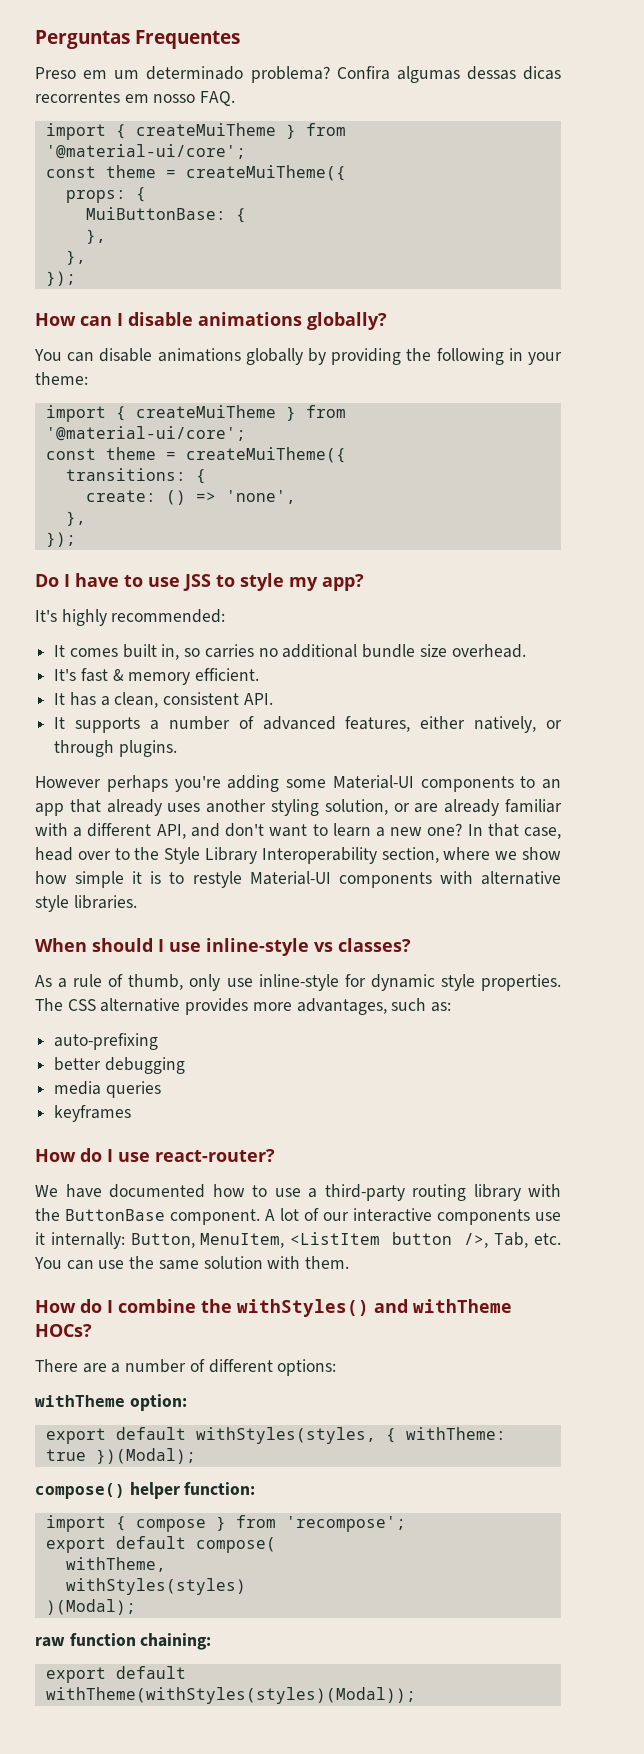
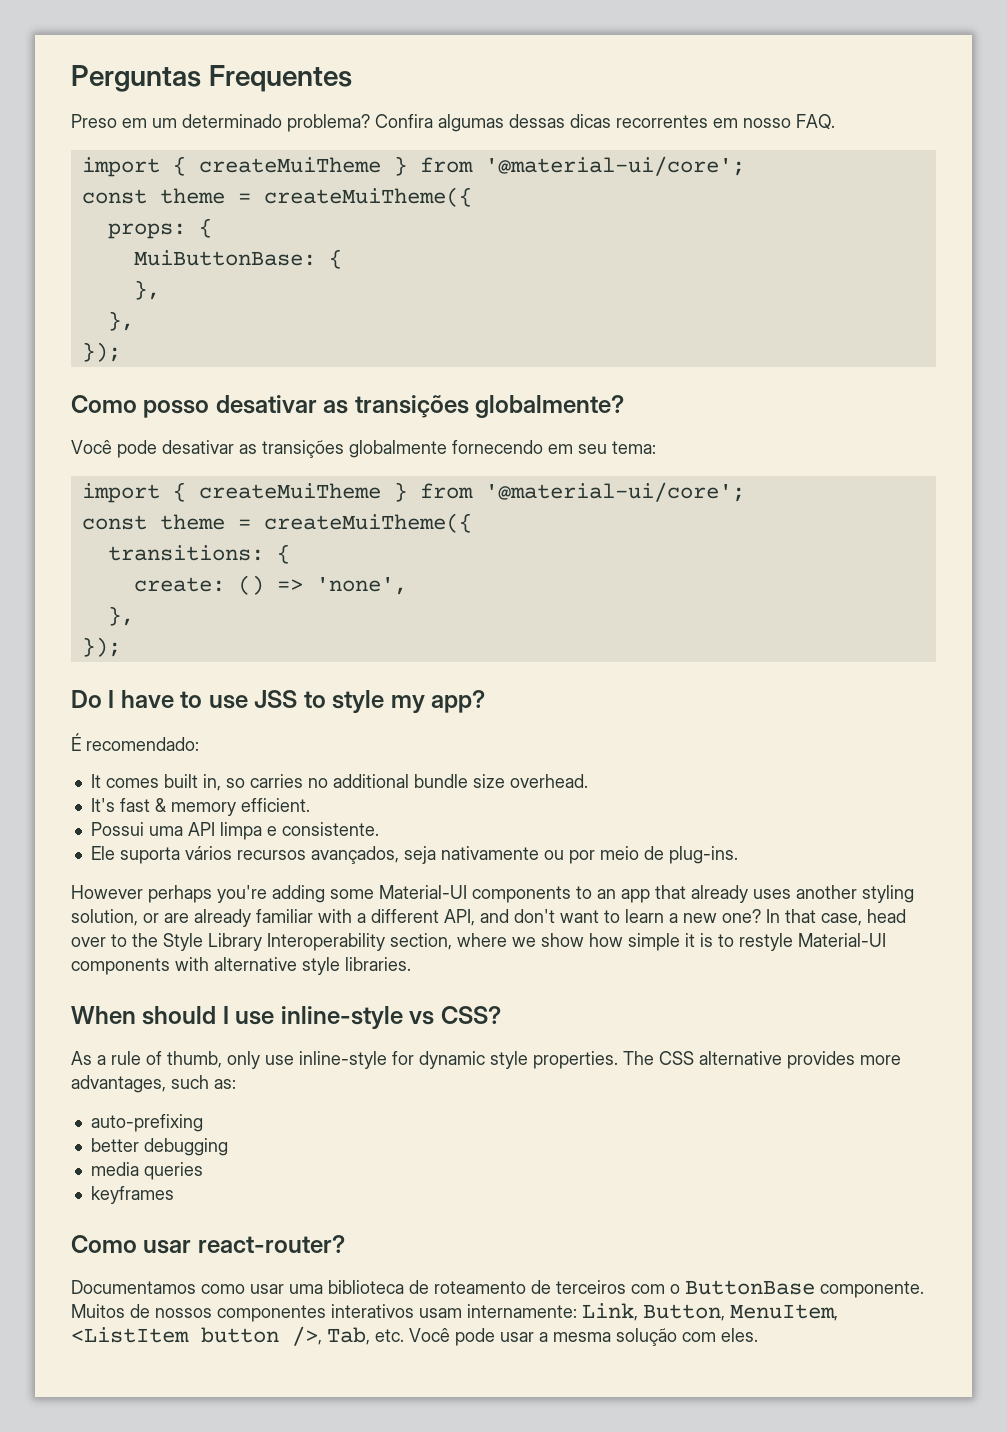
[35,312,387,330] [34,348,562,365] [35,372,88,385] How can I disable animations globally? // You can disable animations globally by providing the following in your theme: -> [71,395,625,418] [71,440,656,458] Como posso desativar as transições globalmente? // Você pode desativar as transições globalmente fornecendo em seu tema:
[35,609,226,626] It's highly recommended: -> [71,733,199,751] É recomendado:
[54,692,273,708] [54,716,562,733] [54,740,177,757] It has a clean, consistent API. // It supports a number of advanced features, either natively, or through plugins. -> [90,822,379,840] [90,846,738,864] Possui uma API limpa e consistente. // Ele suporta vários recursos avançados, seja nativamente ou por meio de plug-ins.
[338,938,411,952] classes? -> [440,1006,501,1024] CSS?
[35,1148,275,1162] [35,1184,561,1201] [35,1208,561,1225] [35,1232,125,1249] How do I use react-router? // We have documented how to use a third-party routing library with the ButtonBase component. A lot of our interactive components use it internally: -> [71,1235,345,1254] [71,1280,924,1298] [71,1303,638,1322] Como usar react-router? // Documentamos como usar uma biblioteca de roteamento de terceiros com o ButtonBase componente. Muitos de nossos componentes interativos usam internamente: Link,
[34,1256,350,1270] [35,1299,512,1317] [35,1324,92,1337] [35,1359,337,1376] [35,1394,187,1411] [45,1427,506,1444] [45,1448,196,1464] [35,1482,256,1499] [45,1515,406,1532] [45,1536,276,1553] [65,1557,166,1572] [65,1578,246,1595] [45,1599,136,1615] [35,1633,212,1650] [45,1666,186,1683] [45,1687,416,1704] You can use the same solution with them. // How do I combine the withStyles() and withTheme HOCs? // There are a number of different options: // withTheme option: // export default withStyles(styles, { withTheme: true })(Modal); // compose() helper function: // import { compose } from 'recompose'; // export default compose( // withTheme, // withStyles(styles) // )(Modal); // raw function chaining: // export default withTheme(withStyles(styles)(Modal)); -> [409,1328,758,1346] Você pode usar a mesma solução com eles.

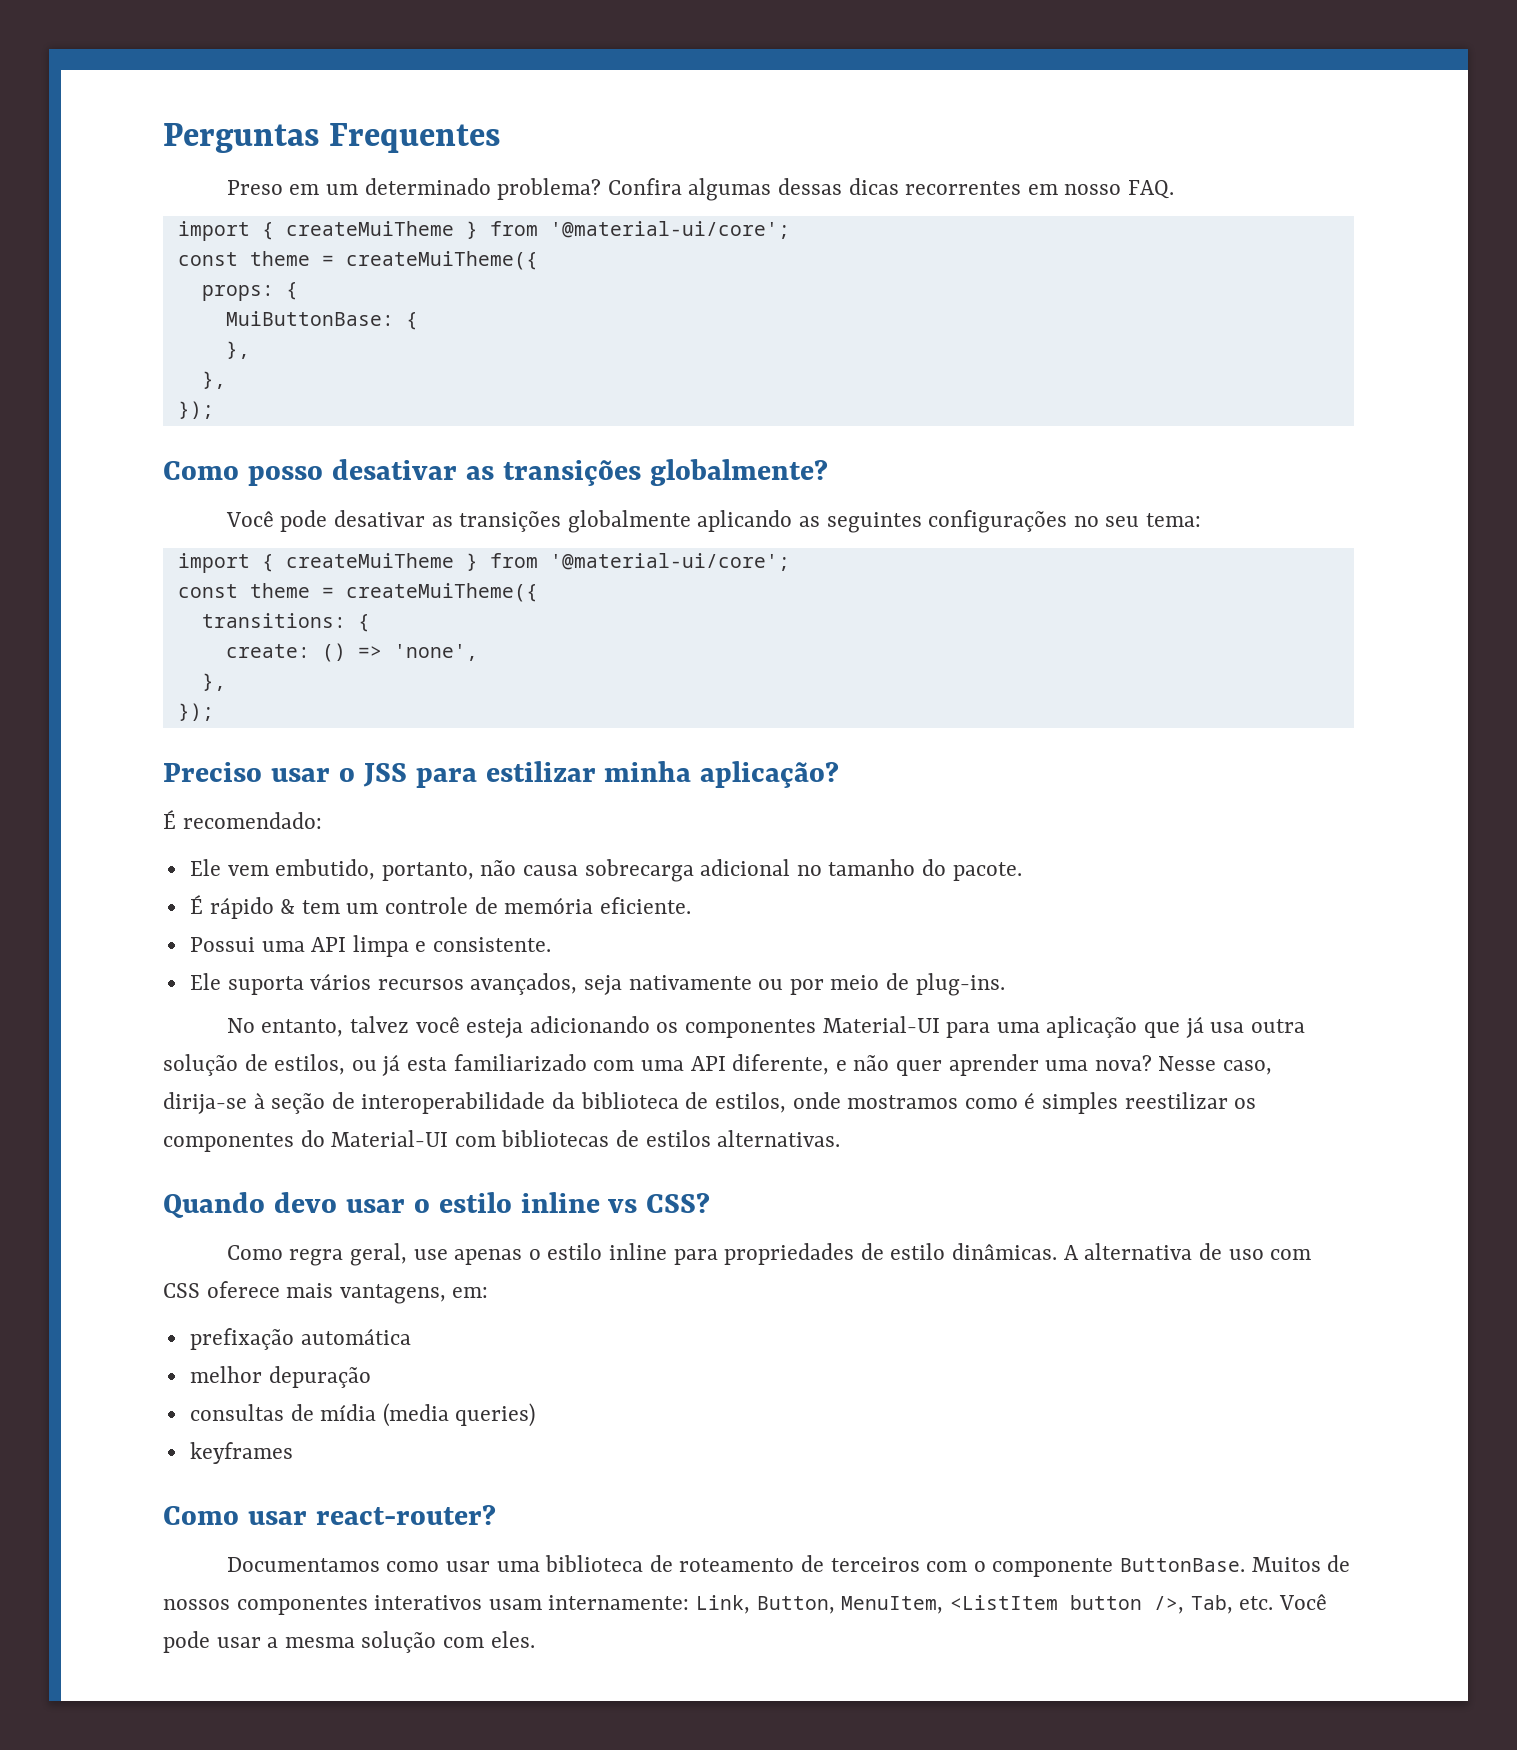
[452,440,573,454] fornecendo em -> [697,510,1099,533] aplicando as seguintes configurações no
[71,690,486,713] [71,733,199,751] [90,774,588,791] [90,798,310,816] Do I have to use JSS to style my app? // É recomendado: // It comes built in, so carries no additional bundle size overhead. // It's fast & memory efficient. -> [163,761,840,788] [163,810,322,829] [189,859,1022,882] [189,895,691,919] Preciso usar o JSS para estilizar minha aplicação? // É recomendado: // Ele vem embutido, portanto, não causa sobrecarga adicional no tamanho do pacote. // É rápido & tem um controle de memória eficiente.
[71,885,914,903] [71,909,906,927] [71,933,886,951] [71,957,411,975] [71,1006,501,1029] [71,1051,901,1069] [71,1075,236,1093] [90,1114,203,1132] [90,1138,228,1156] [90,1162,203,1180] However perhaps you're adding some Material-UI components to an app that already uses another styling solution, or are already familiar with a different API, and don't want to learn a new one? In that case, head over to the Style Library Interoperability section, where we show how simple it is to restyle Material-UI components with alternative style libraries. // When should I use inline-style vs CSS? // As a rule of thumb, only use inline-style for dynamic style properties. The CSS alternative provides more advantages, such as: // auto-prefixing // better debugging // media queries -> [226,1016,1305,1038] [163,1054,1273,1076] [163,1092,1257,1114] [163,1130,841,1152] [163,1192,711,1218] [226,1243,1312,1266] [163,1281,489,1304] [189,1328,411,1350] [189,1366,371,1388] [189,1403,536,1427] No entanto, talvez você esteja adicionando os componentes Material-UI para uma aplicação que já usa outra solução de estilos, ou já esta familiarizado com uma API diferente, e não quer aprender uma nova? Nesse caso, dirija-se à seção de interoperabilidade da biblioteca de estilos, onde mostramos como é simples reestilizar os componentes do Material-UI com bibliotecas de estilos alternativas. // Quando devo usar o estilo inline vs CSS? // Como regra geral, use apenas o estilo inline para propriedades de estilo dinâmicas. A alternativa de uso com CSS oferece mais vantagens, em: // prefixação automática // melhor depuração // consultas de mídia (media queries)
[685,1280,924,1298] ButtonBase componente. -> [992,1558,1246,1577] componente ButtonBase.

